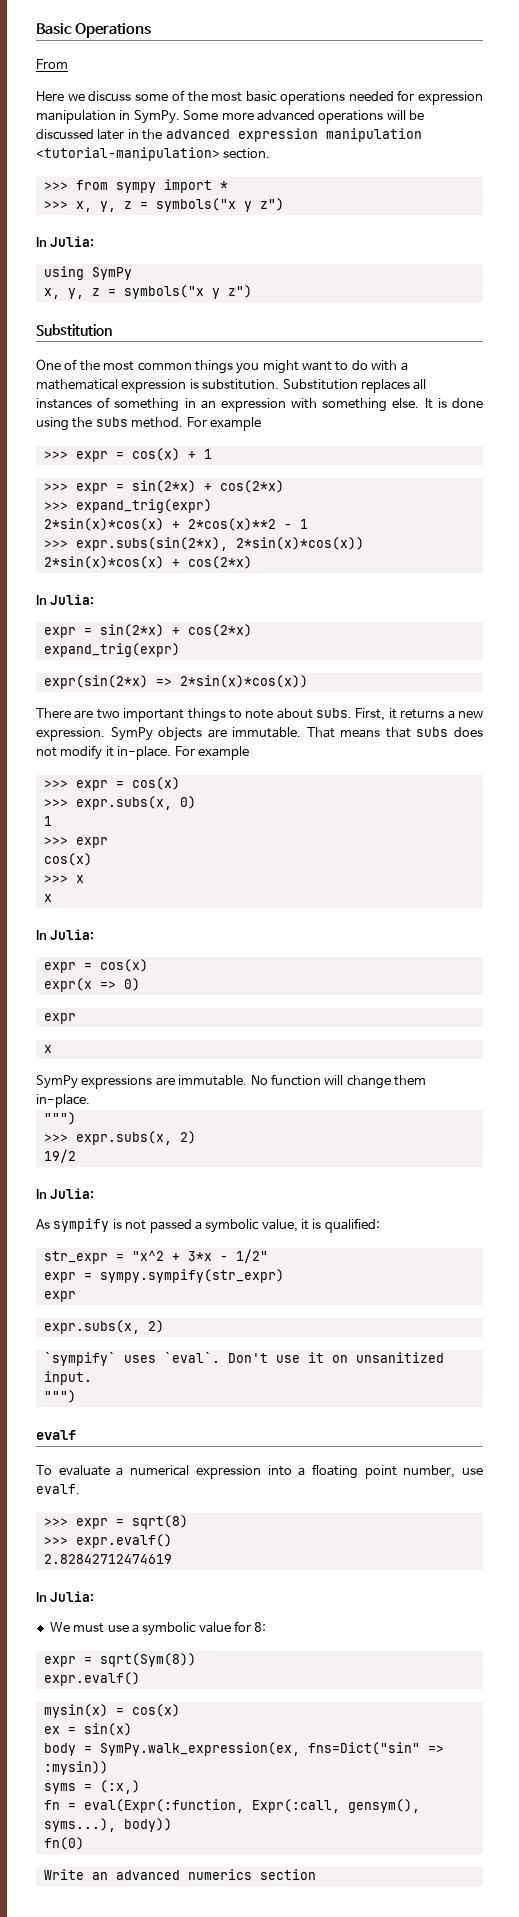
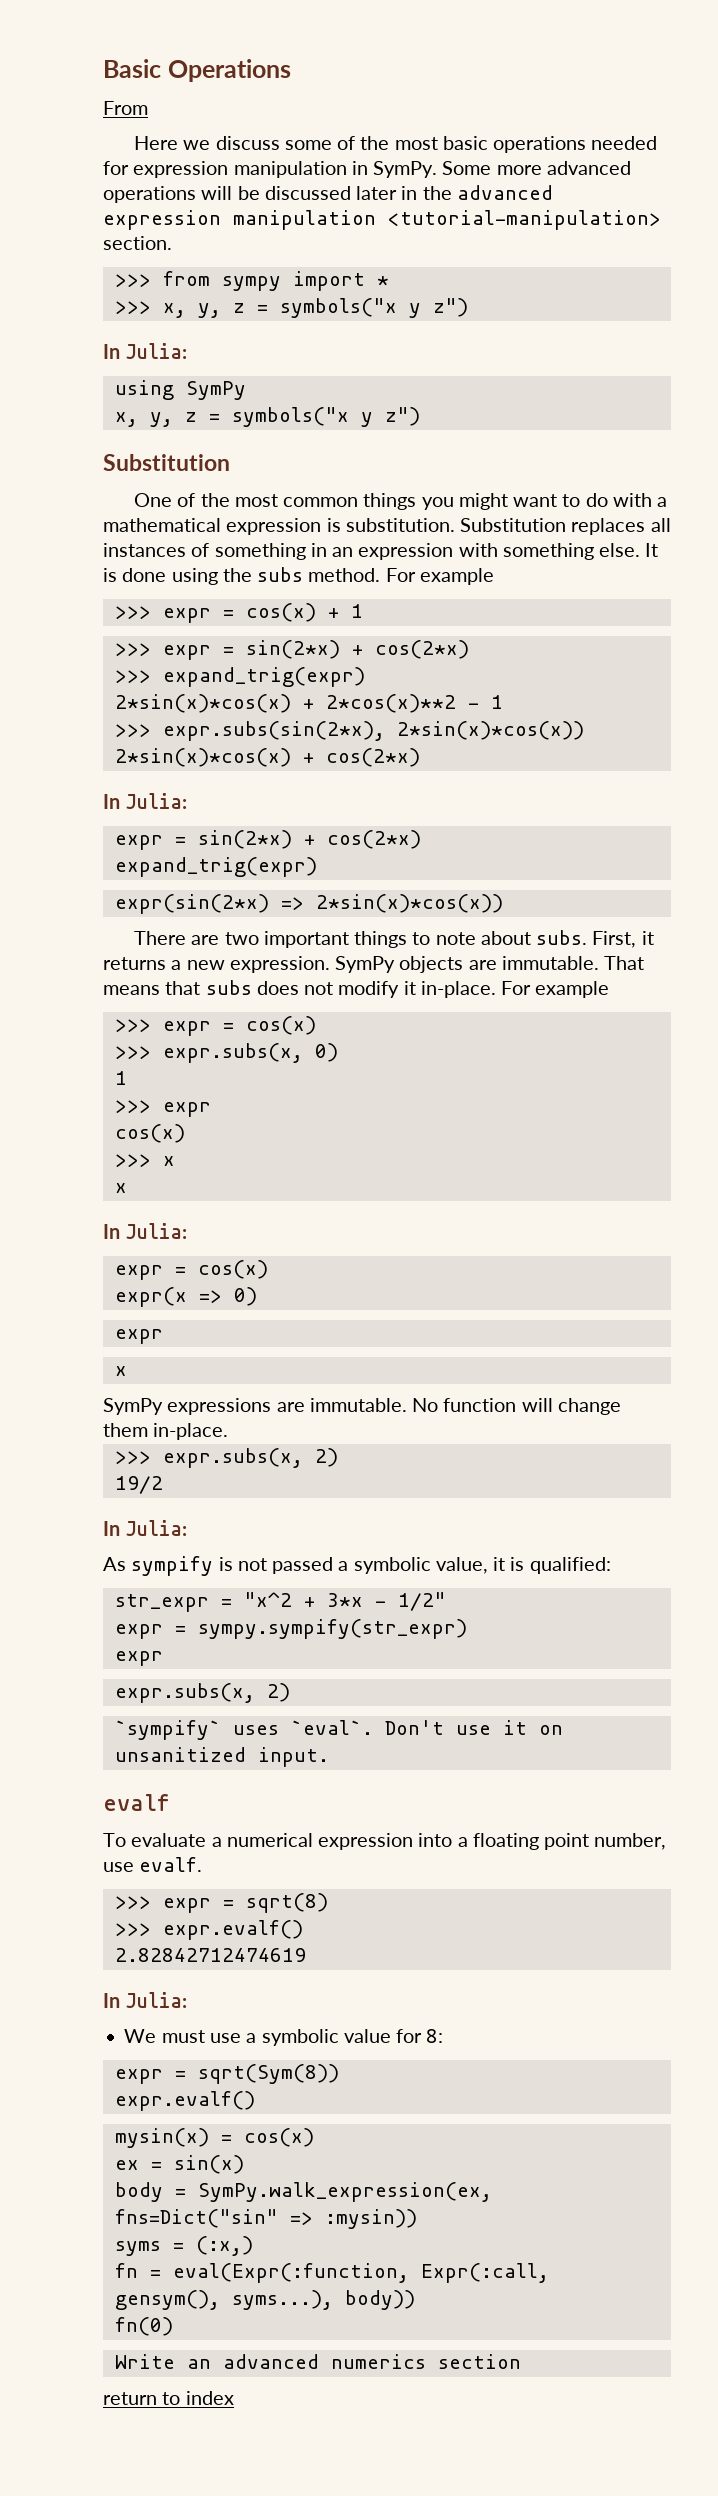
[43,1112,76,1125] // """) -> (229, 1431) none
[43,1390,76,1403] // """) -> (329, 1757) none
(316, 1874) none -> [103,2391,234,2405] // return to index

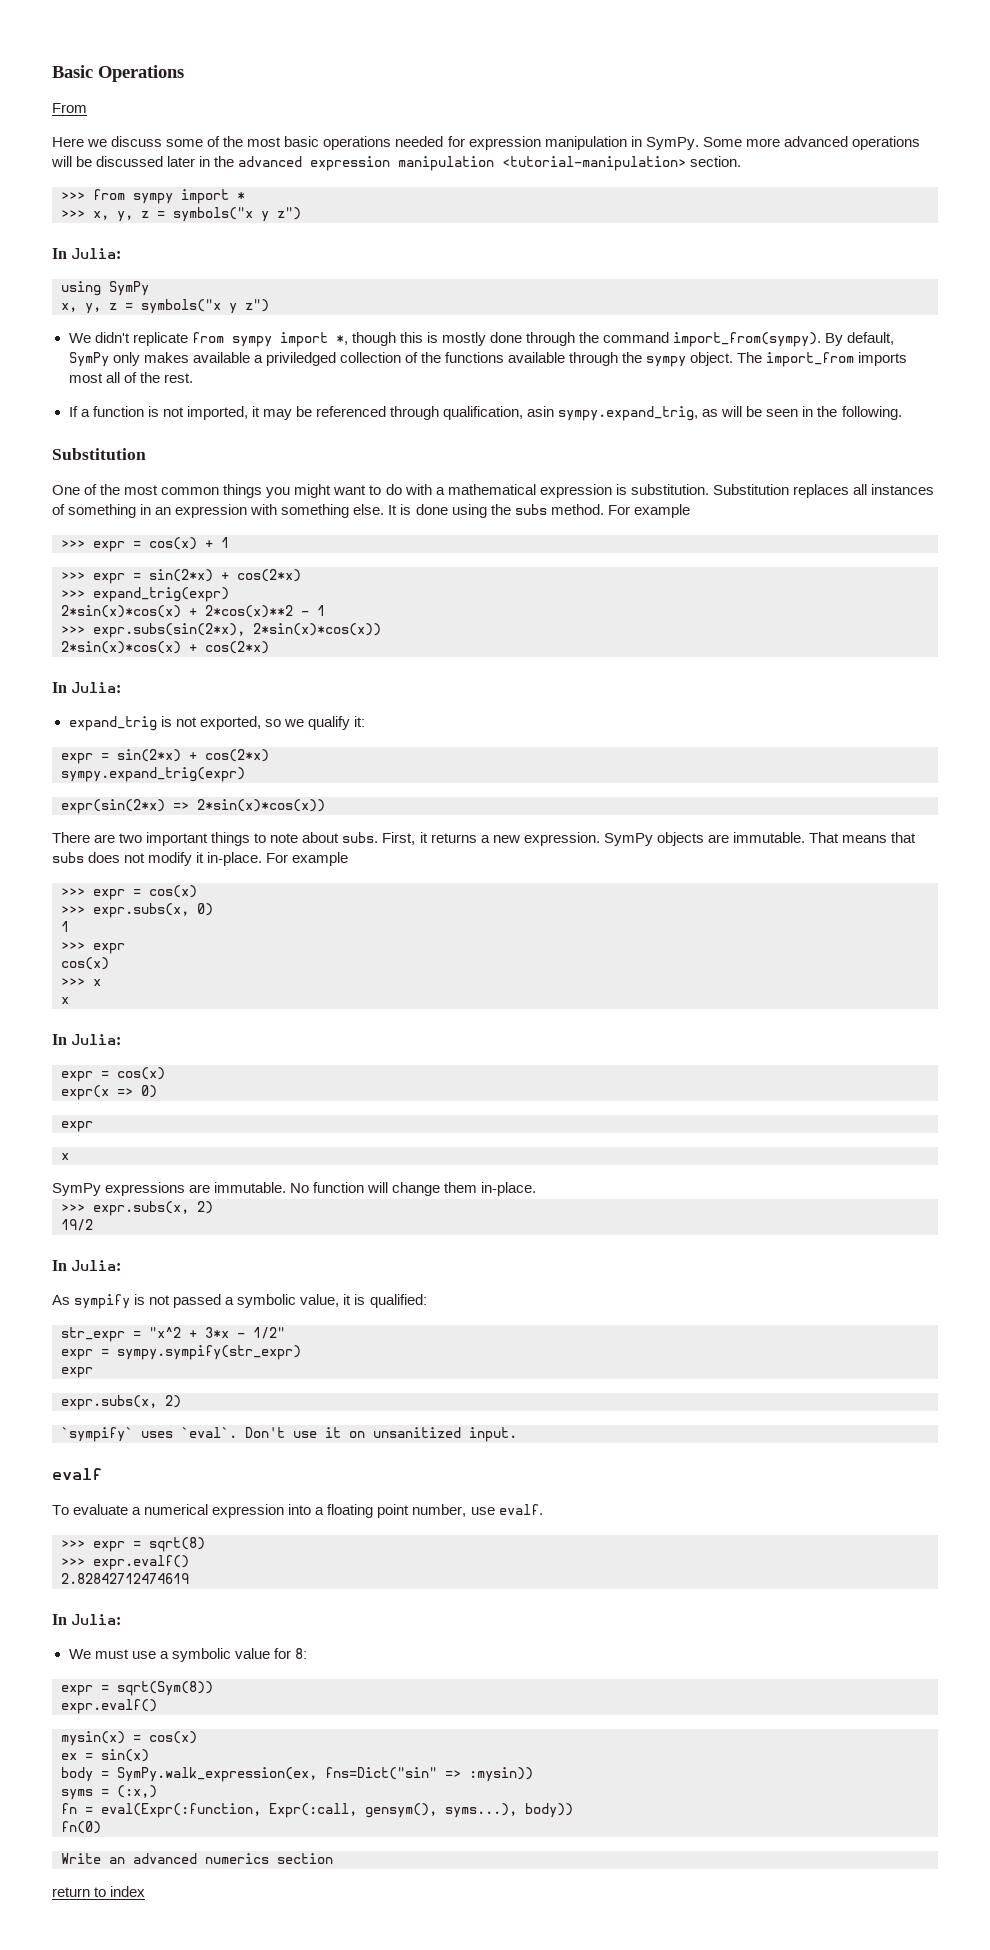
(420, 416) none -> [68,332,895,347] [68,352,908,367] [68,372,193,383] [68,406,902,421] // We didn't replicate from sympy import *, though this is mostly done through the command import_from(sympy). By default, SymPy only makes available a priviledged collection of the functions available through the sympy object. The import_from imports most all of the rest. // If a function is not imported, it may be referenced through qualification, asin sympy.expand_trig, as will be seen in the following.
[114,830,421,850] [114,857,317,877] // expr = sin(2*x) + cos(2*x) // expand_trig(expr) -> [68,716,365,731] [61,749,269,764] [61,767,245,782] // expand_trig is not exported, so we qualify it: // expr = sin(2*x) + cos(2*x) // sympy.expand_trig(expr)

